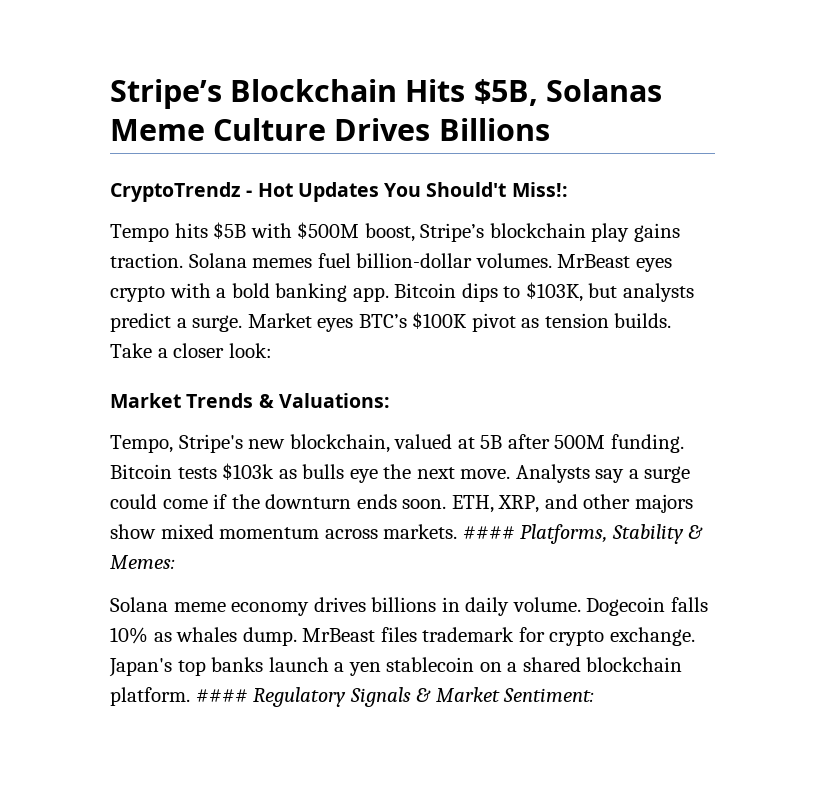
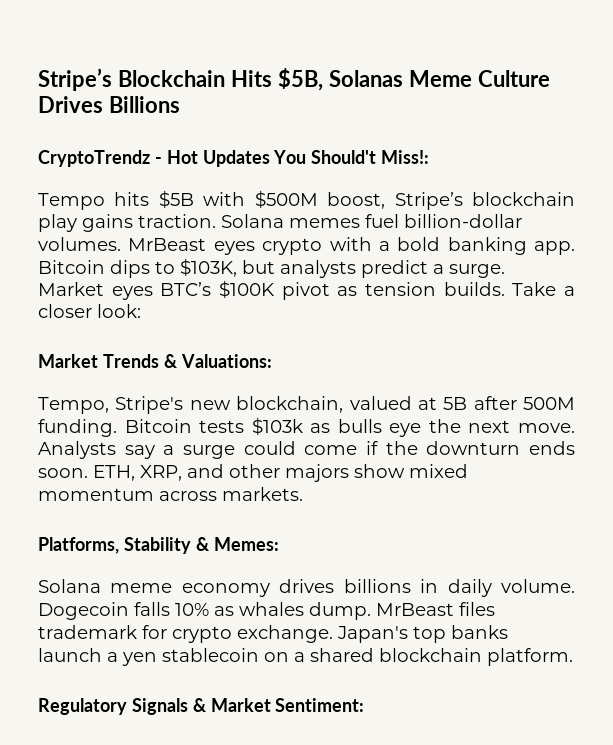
[462,526,515,539] #### -> (303, 494) //
[195,689,248,702] #### -> (573, 657) //

